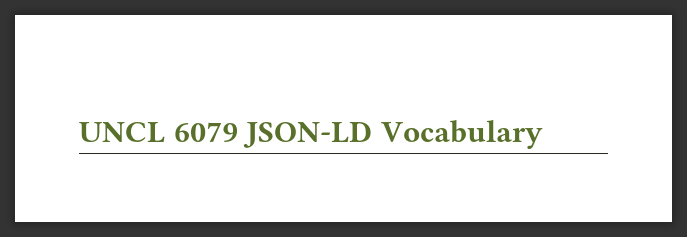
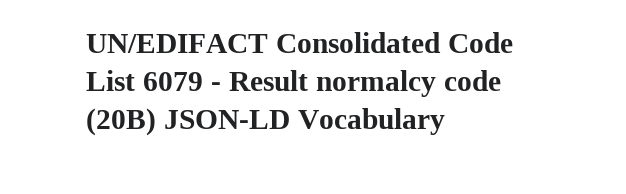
[79,122,238,143] UNCL 6079 -> [86,32,513,53] [86,70,501,97] [86,108,156,136] UN/EDIFACT Consolidated Code List 6079 - Result normalcy code (20B)

